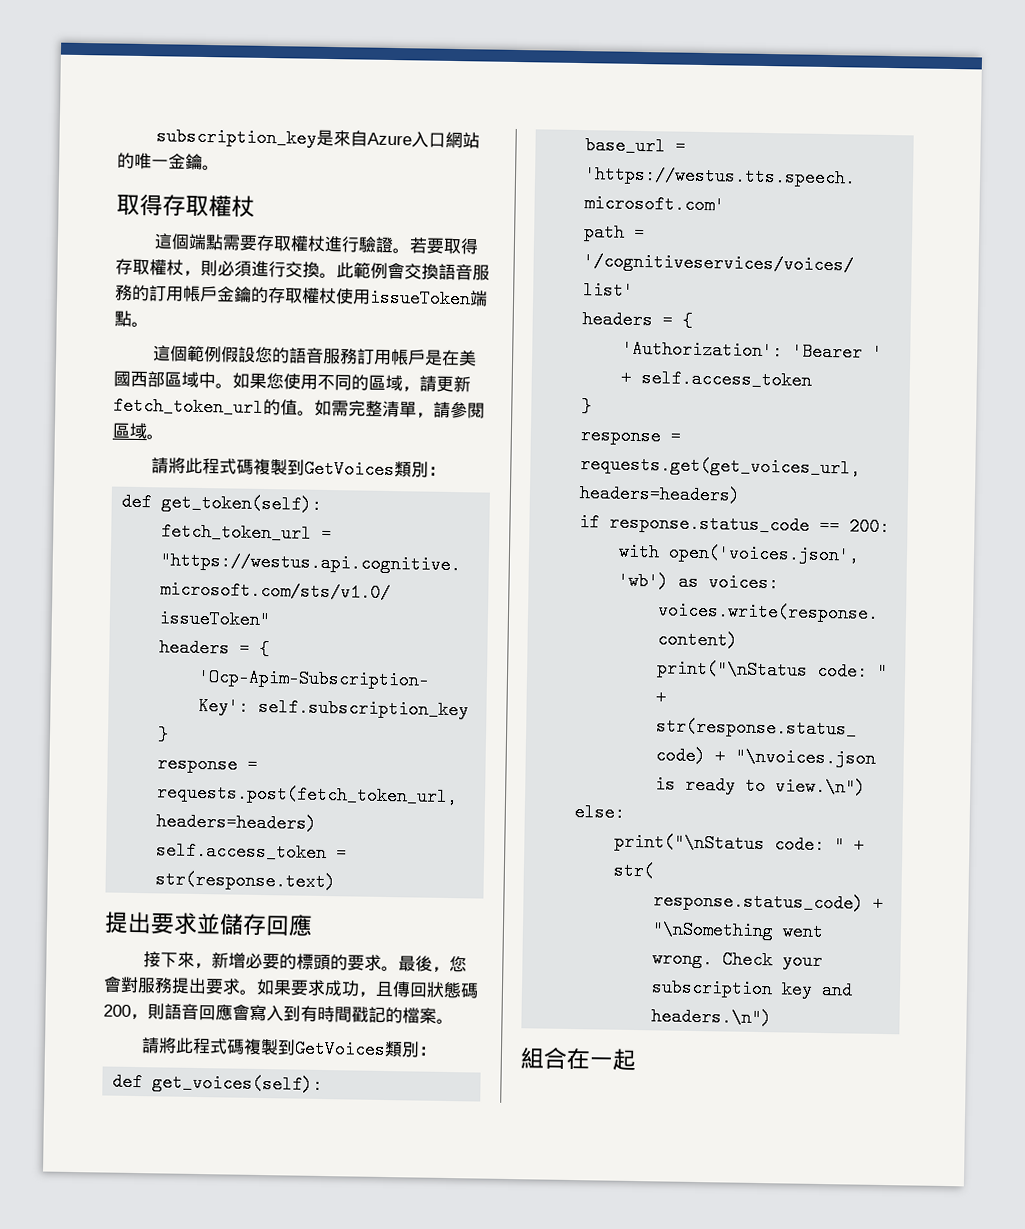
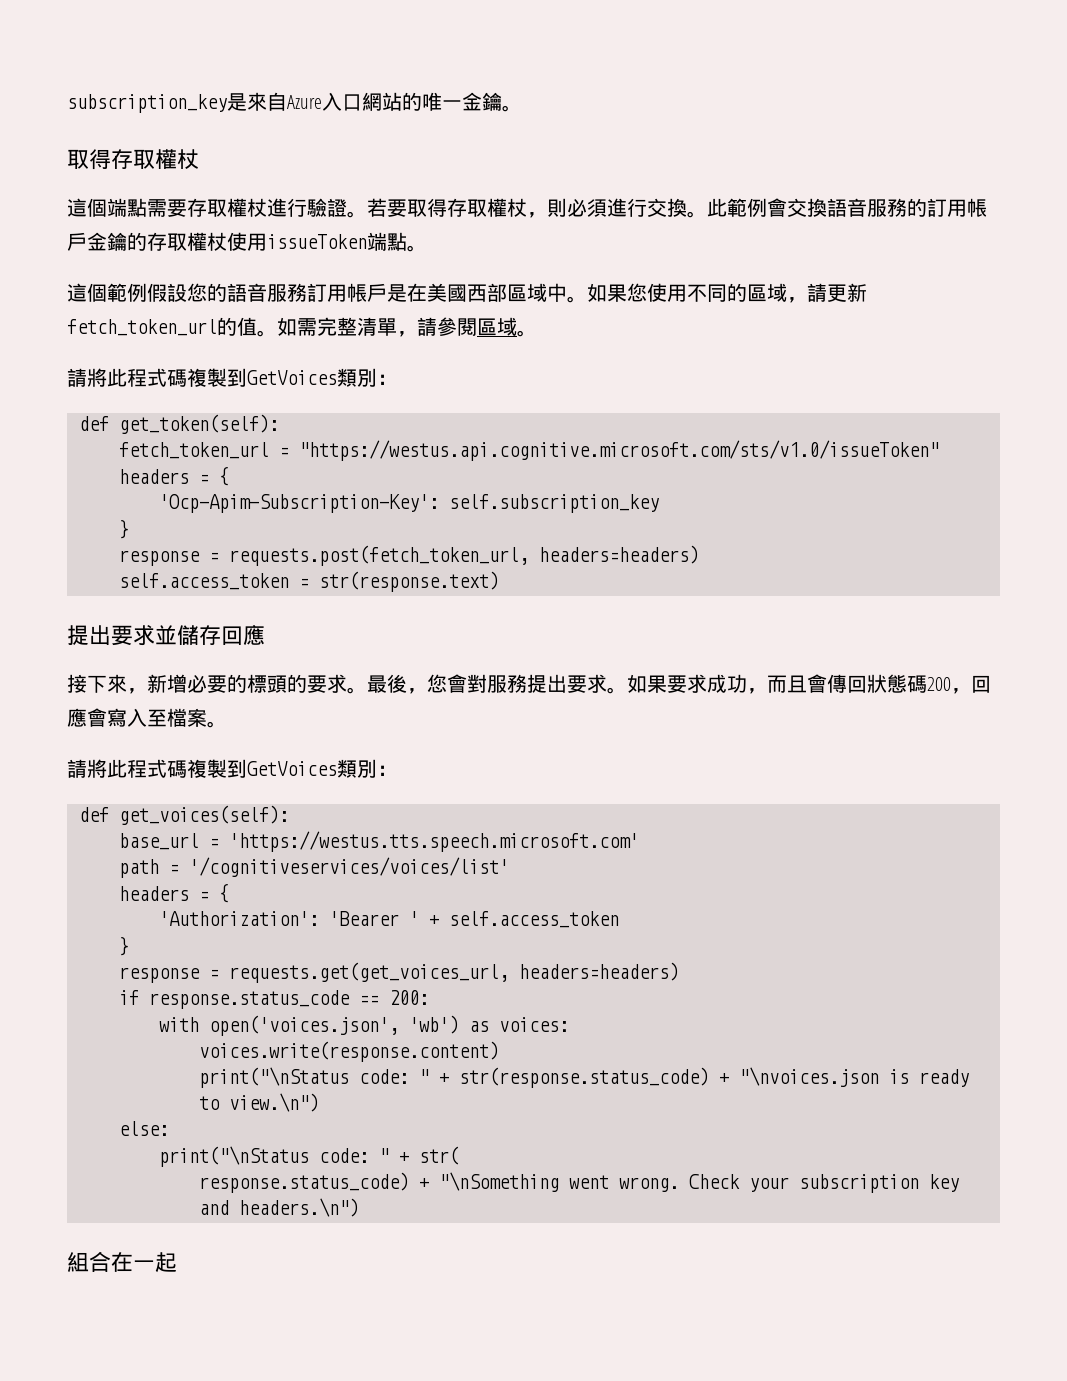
[375,980,394,998] 且 -> [767,674,827,693] 而且會
[147,1003,199,1021] 則語音 -> (971, 691) none
[283,1005,403,1024] 到有時間戳記的 -> [147,709,167,727] 至

